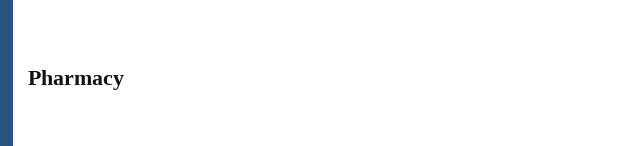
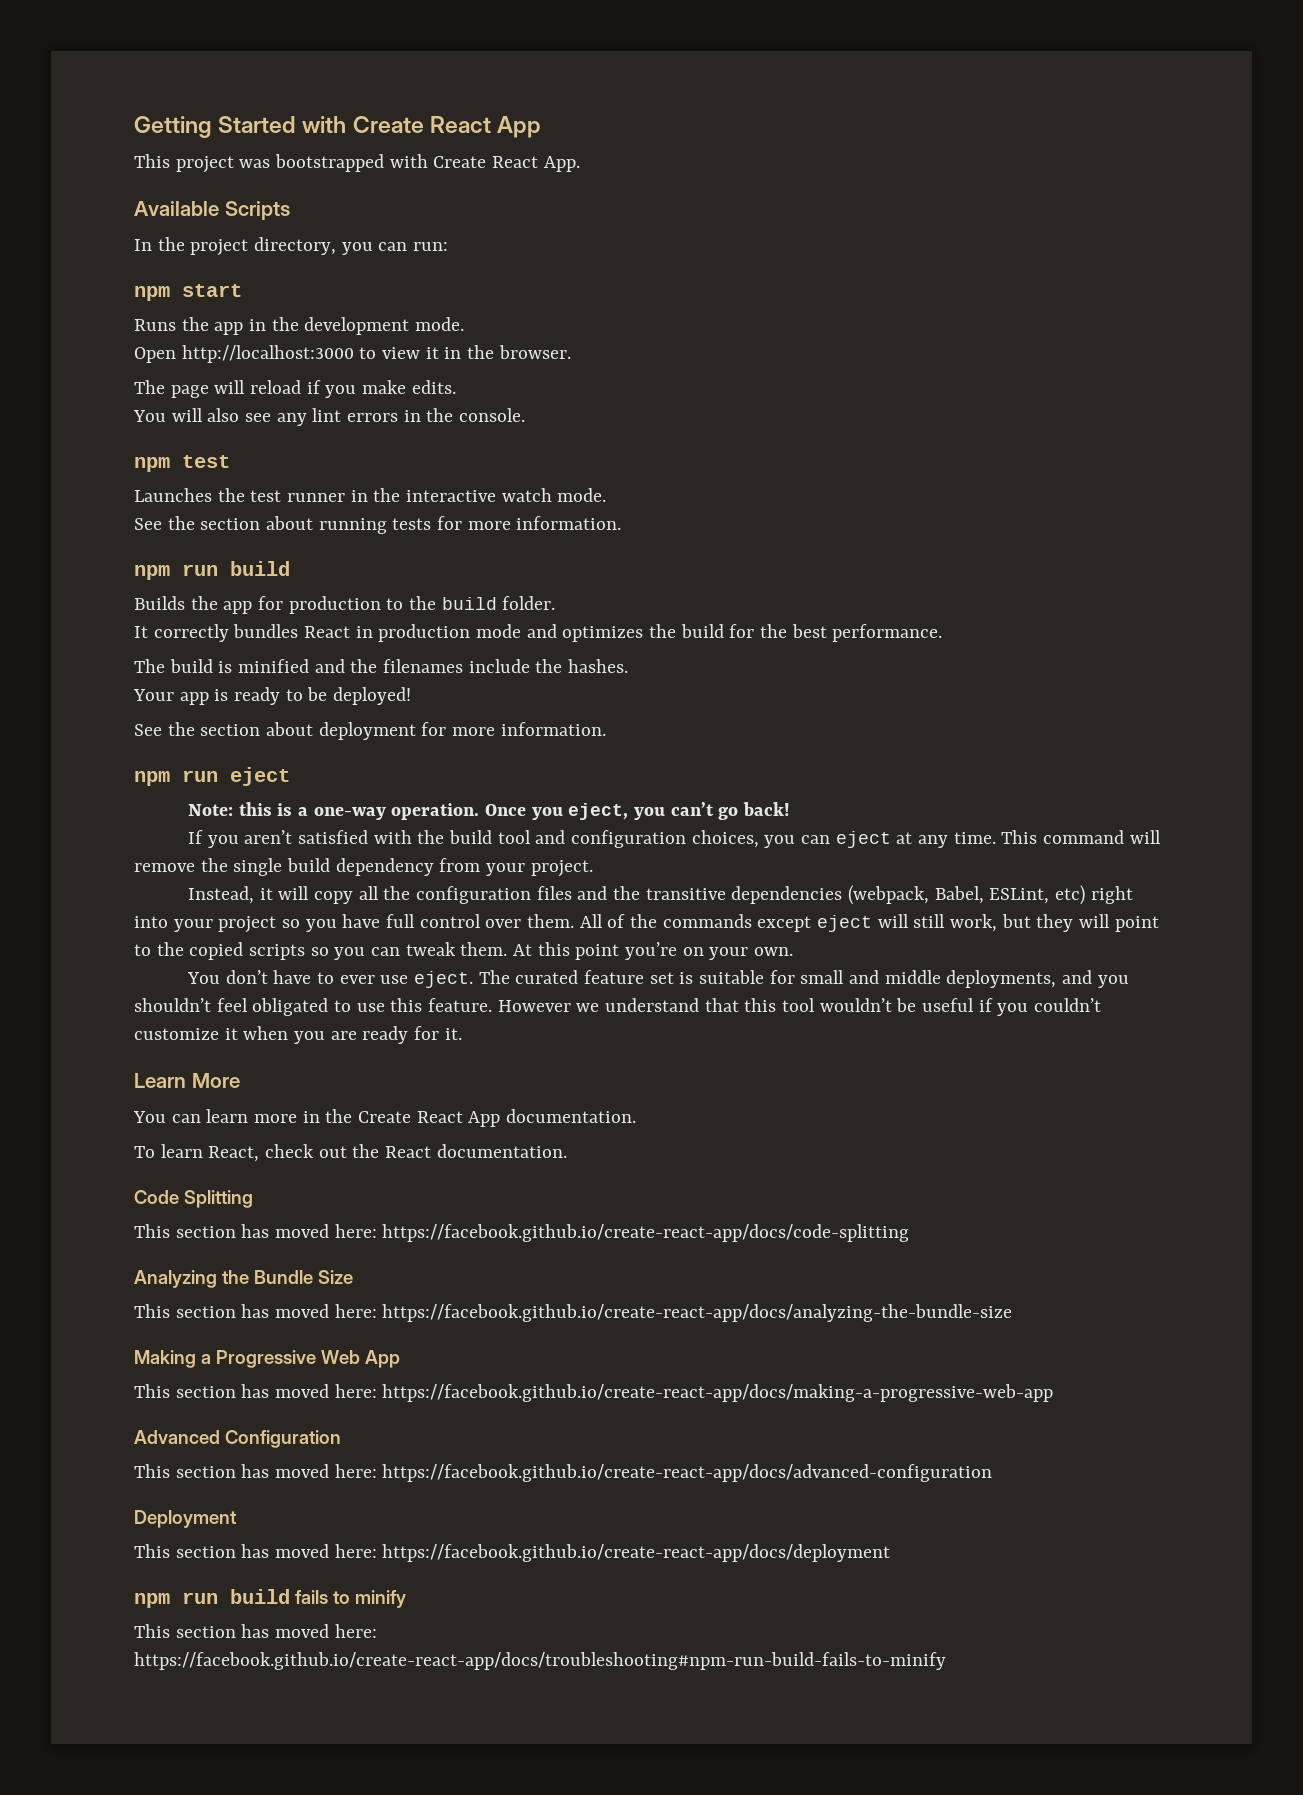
[28,70,124,90] Pharmacy -> [134,116,542,138] [134,154,580,173] [134,201,290,220] [134,237,449,256] [134,284,242,301] [134,317,465,335] [134,345,571,363] [134,380,456,398] [133,408,526,426] [134,455,230,472] [134,488,607,502] [134,516,622,534] [134,561,290,580] [134,596,556,614] [134,624,943,642] [134,659,629,673] [133,687,412,705] [134,722,606,740] [134,767,290,786] [188,802,791,820] [188,830,1161,848] [134,858,593,877] [188,885,1133,905] [134,914,1159,933] [134,942,794,960] [187,970,1129,988] [134,998,1102,1016] [134,1026,462,1044] [134,1073,240,1088] [133,1109,637,1127] [134,1144,567,1162] [134,1190,253,1208] [134,1224,910,1242] [134,1270,353,1288] [134,1304,1013,1322] [134,1350,400,1368] [134,1384,1054,1402] [134,1430,341,1448] [134,1464,993,1482] [134,1510,237,1528] [134,1544,891,1562] [134,1589,406,1608] [134,1624,377,1638] [134,1652,946,1670] Getting Started with Create React App // This project was bootstrapped with Create React App. // Available Scripts // In the project directory, you can run: // npm start // Runs the app in the development mode. // Open http://localhost:3000 to view it in the browser. // The page will reload if you make edits. // You will also see any lint errors in the console. // npm test // Launches the test runner in the interactive watch mode. // See the section about running tests for more information. // npm run build // Builds the app for production to the build folder. // It correctly bundles React in production mode and optimizes the build for the best performance. // The build is minified and the filenames include the hashes. // Your app is ready to be deployed! // See the section about deployment for more information. // npm run eject // Note: this is a one-way operation. Once you eject, you can’t go back! // If you aren’t satisfied with the build tool and configuration choices, you can eject at any time. This command will remove the single build dependency from your project. // Instead, it will copy all the configuration files and the transitive dependencies (webpack, Babel, ESLint, etc) right into your project so you have full control over them. All of the commands except eject will still work, but they will point to the copied scripts so you can tweak them. At this point you’re on your own. // You don’t have to ever use eject. The curated feature set is suitable for small and middle deployments, and you shouldn’t feel obligated to use this feature. However we understand that this tool wouldn’t be useful if you couldn’t customize it when you are ready for it. // Learn More // You can learn more in the Create React App documentation. // To learn React, check out the React documentation. // Code Splitting // This section has moved here: https://facebook.github.io/create-react-app/docs/code-splitting // Analyzing the Bundle Size // This section has moved here: https://facebook.github.io/create-react-app/docs/analyzing-the-bundle-size // Making a Progressive Web App // This section has moved here: https://facebook.github.io/create-react-app/docs/making-a-progressive-web-app // Advanced Configuration // This section has moved here: https://facebook.github.io/create-react-app/docs/advanced-configuration // Deployment // This section has moved here: https://facebook.github.io/create-react-app/docs/deployment // npm run build fails to minify // This section has moved here: https://facebook.github.io/create-react-app/docs/troubleshooting#npm-run-build-fails-to-minify

